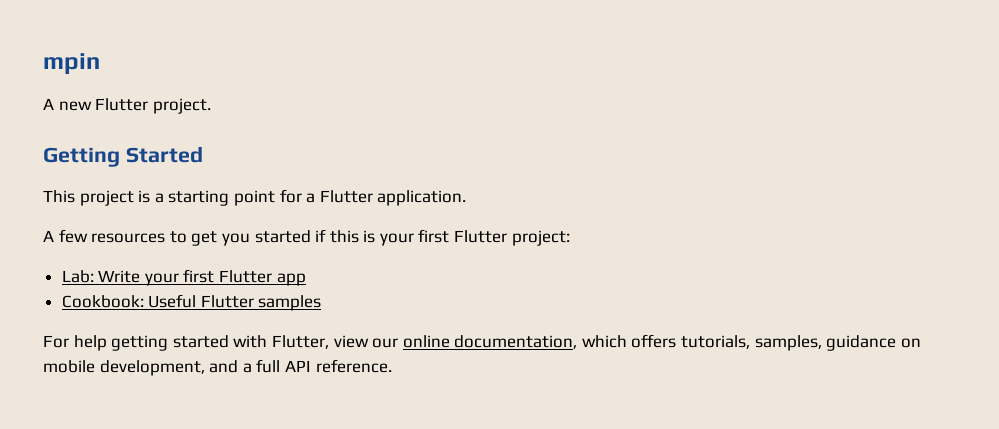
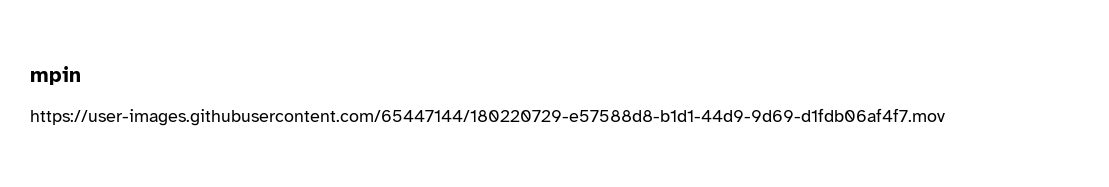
[43,98,211,114] [43,146,203,167] [43,189,467,206] [43,229,570,246] [61,269,306,286] [61,294,322,311] [43,334,921,351] [43,359,392,376] A new Flutter project. // Getting Started // This project is a starting point for a Flutter application. // A few resources to get you started if this is your first Flutter project: // Lab: Write your first Flutter app // Cookbook: Useful Flutter samples // For help getting started with Flutter, view our online documentation, which offers tutorials, samples, guidance on mobile development, and a full API reference. -> [30,108,945,126] https://user-images.githubusercontent.com/65447144/180220729-e57588d8-b1d1-44d9-9d69-d1fdb06af4f7.mov

